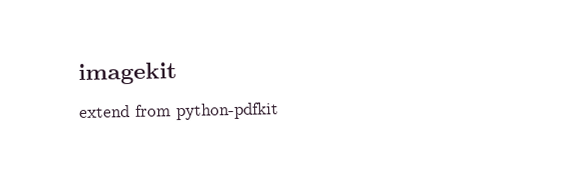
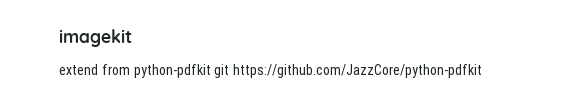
(279, 111) none -> [214,64,483,78] git https://github.com/JazzCore/python-pdfkit

